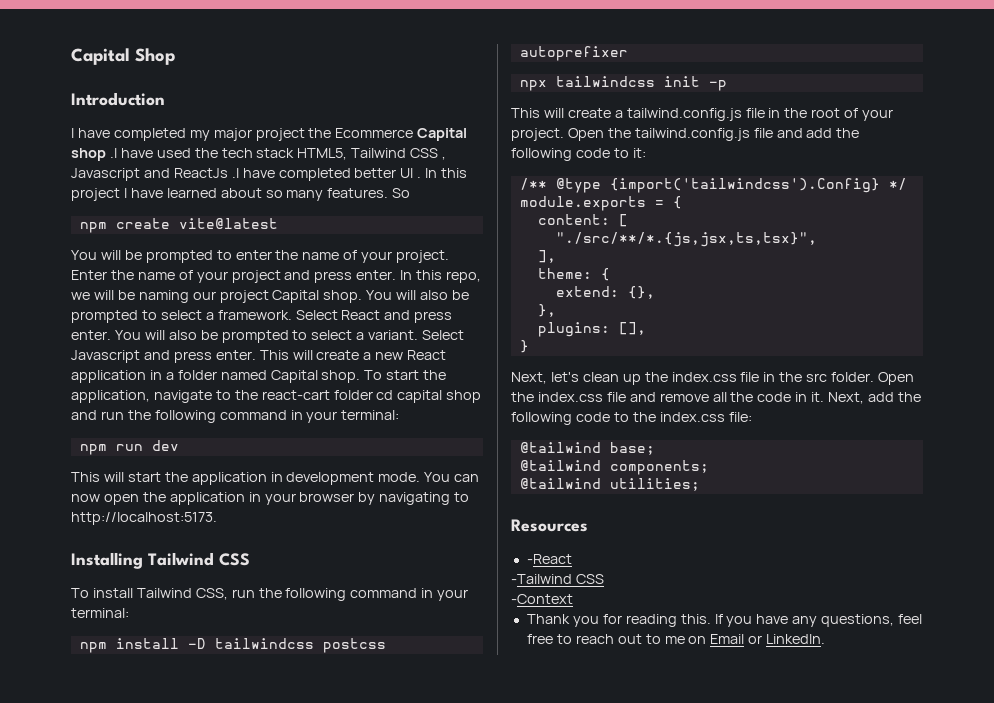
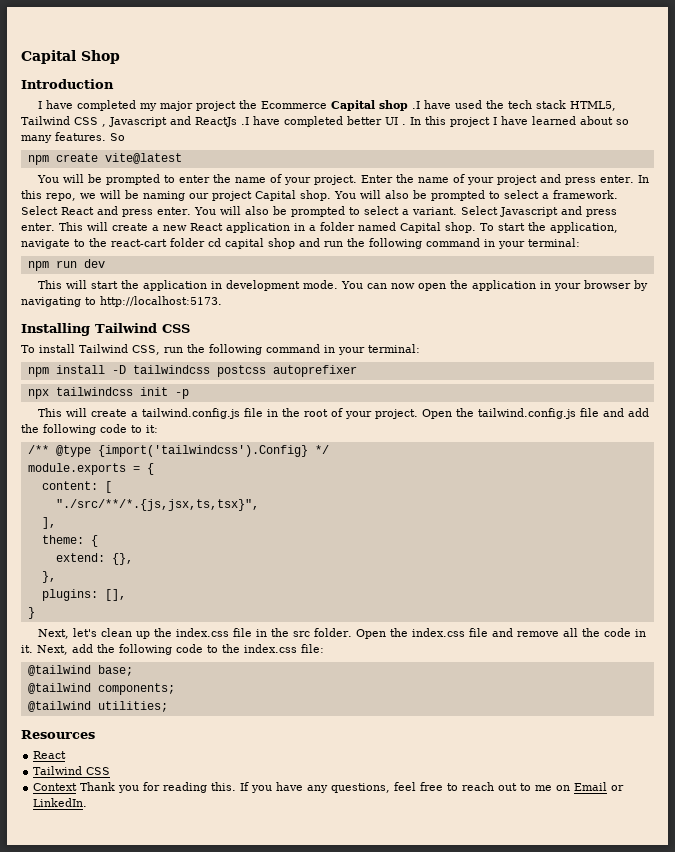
[526,554,572,564] [511,574,604,584] [511,594,573,604] -React // -Tailwind CSS // -Context // -> [33,751,67,759] [33,766,111,775] [33,783,78,791] React // Tailwind CSS // Context

